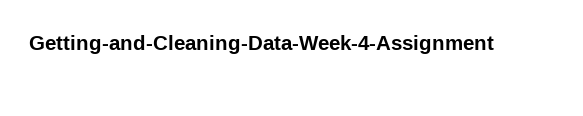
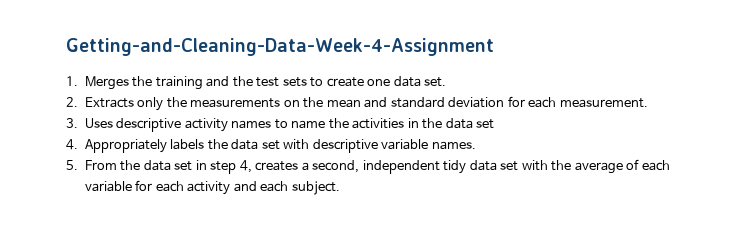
(494, 44) none -> [66,76,447,90] [66,96,648,111] [66,118,495,132] [66,139,476,153] [66,159,670,174] [84,180,340,195] // 1. Merges the training and the test sets to create one data set. // 2. Extracts only the measurements on the mean and standard deviation for each measurement. // 3. Uses descriptive activity names to name the activities in the data set // 4. Appropriately labels the data set with descriptive variable names. // 5. From the data set in step 4, creates a second, independent tidy data set with the average of each variable for each activity and each subject.

